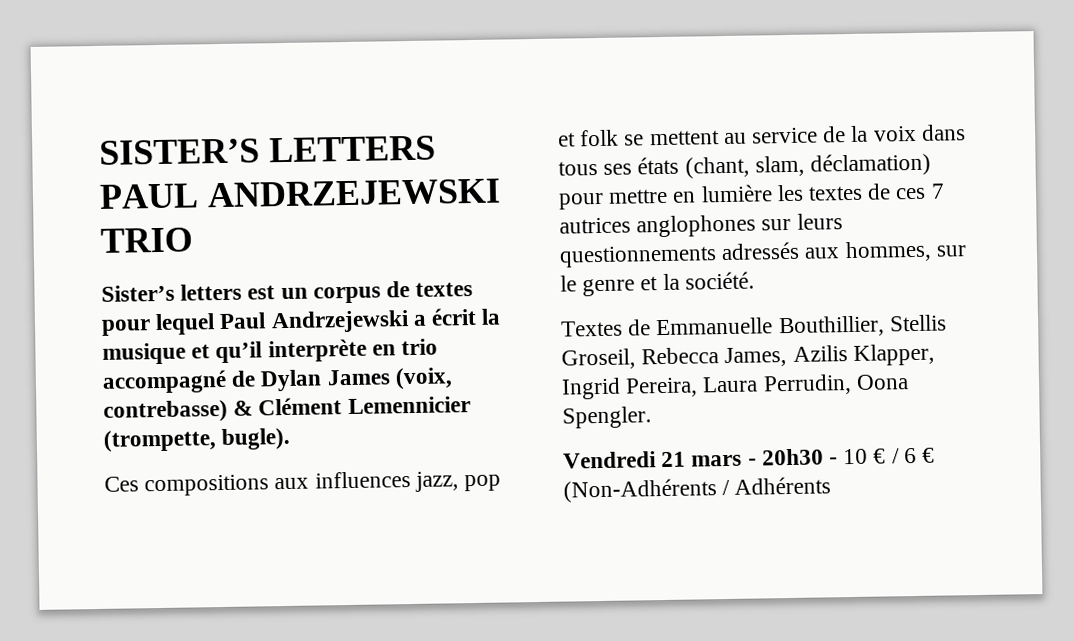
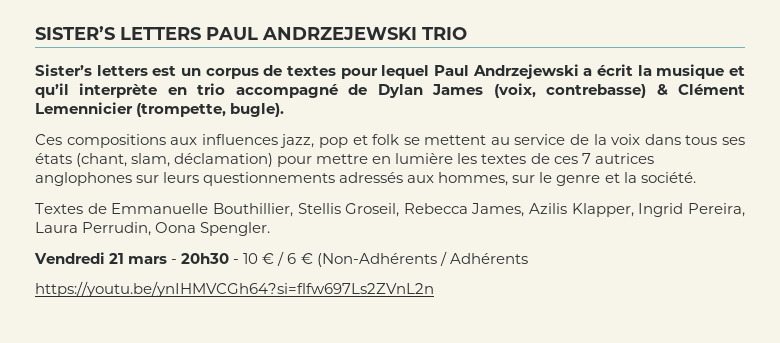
(832, 485) none -> [35,281,434,297] // https://youtu.be/ynIHMVCGh64?si=flfw697Ls2ZVnL2n

